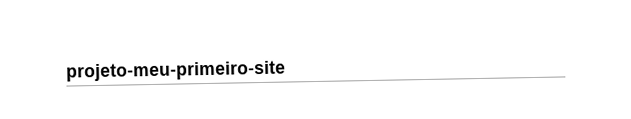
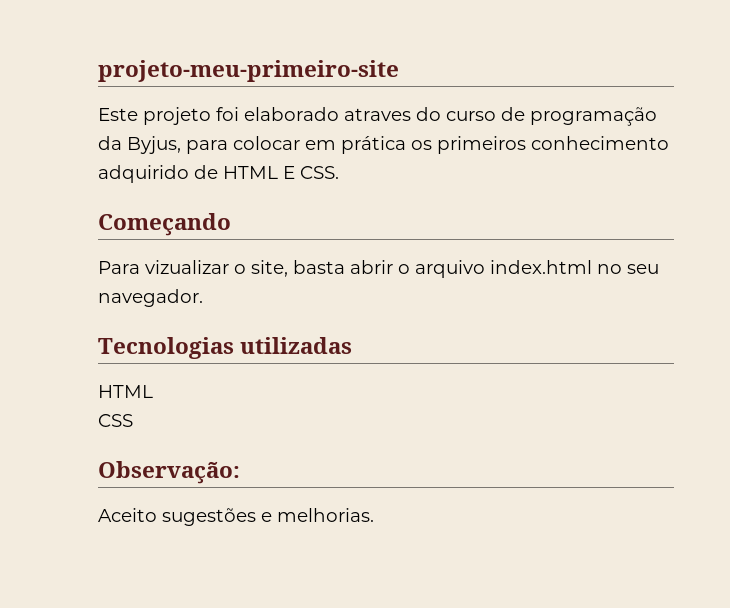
(286, 71) none -> [98,107,657,126] [98,136,669,154] [98,165,339,183] [98,213,231,236] [98,260,659,278] [98,289,203,307] [98,337,353,359] [98,385,153,398] [98,414,133,427] [98,461,240,484] [98,508,374,526] // Este projeto foi elaborado atraves do curso de programação da Byjus, para colocar em prática os primeiros conhecimento adquirido de HTML E CSS. // Começando // Para vizualizar o site, basta abrir o arquivo index.html no seu navegador. // Tecnologias utilizadas // HTML // CSS // Observação: // Aceito sugestões e melhorias.

